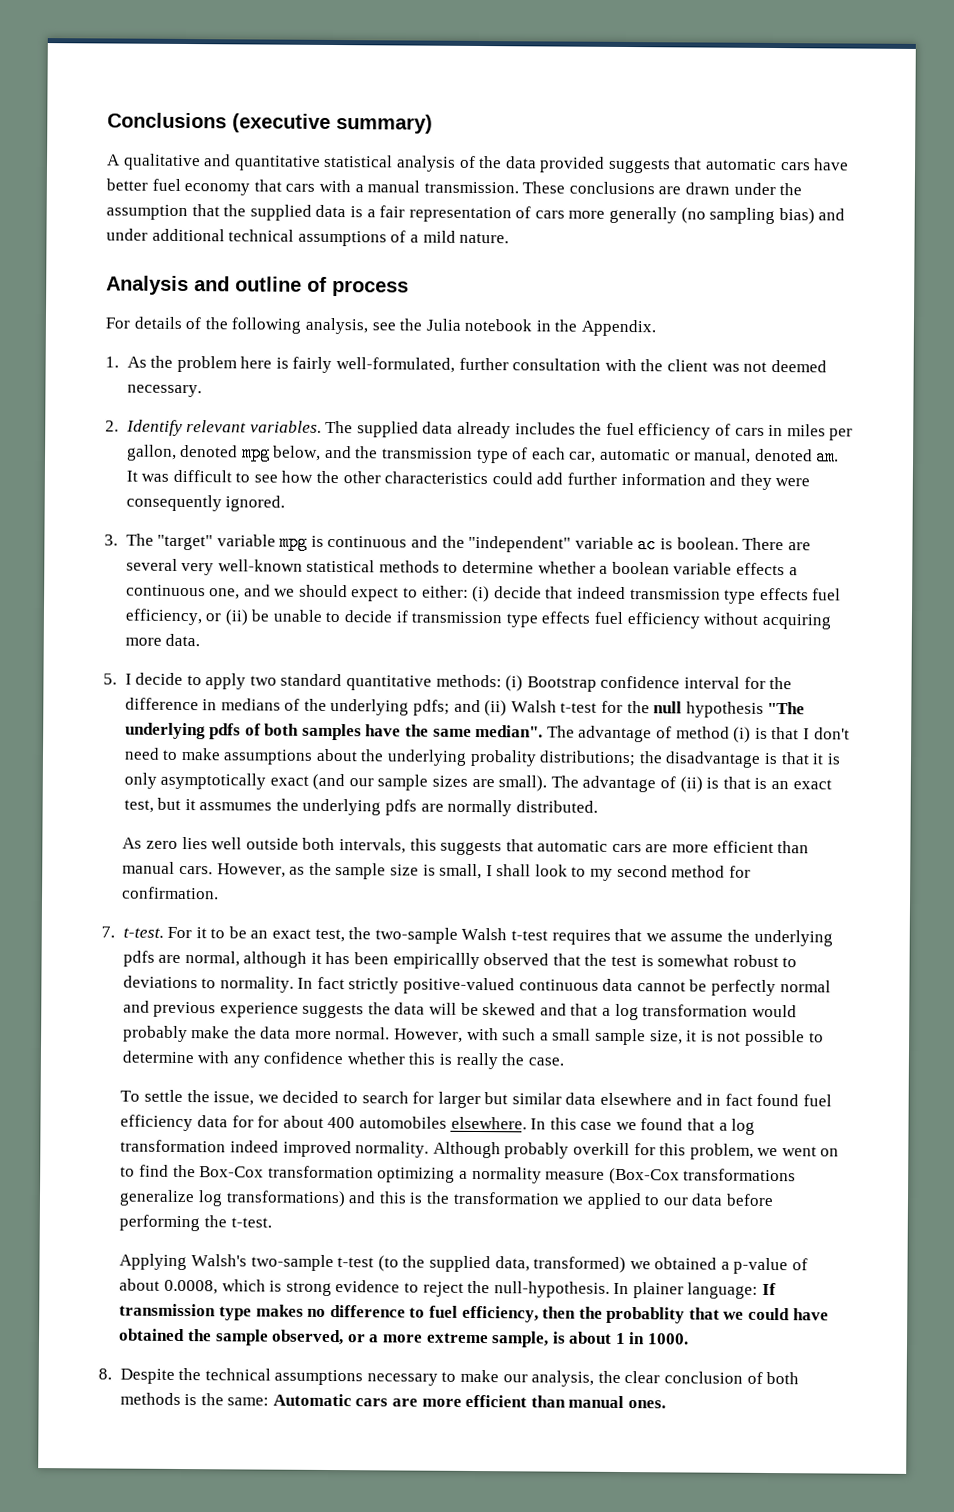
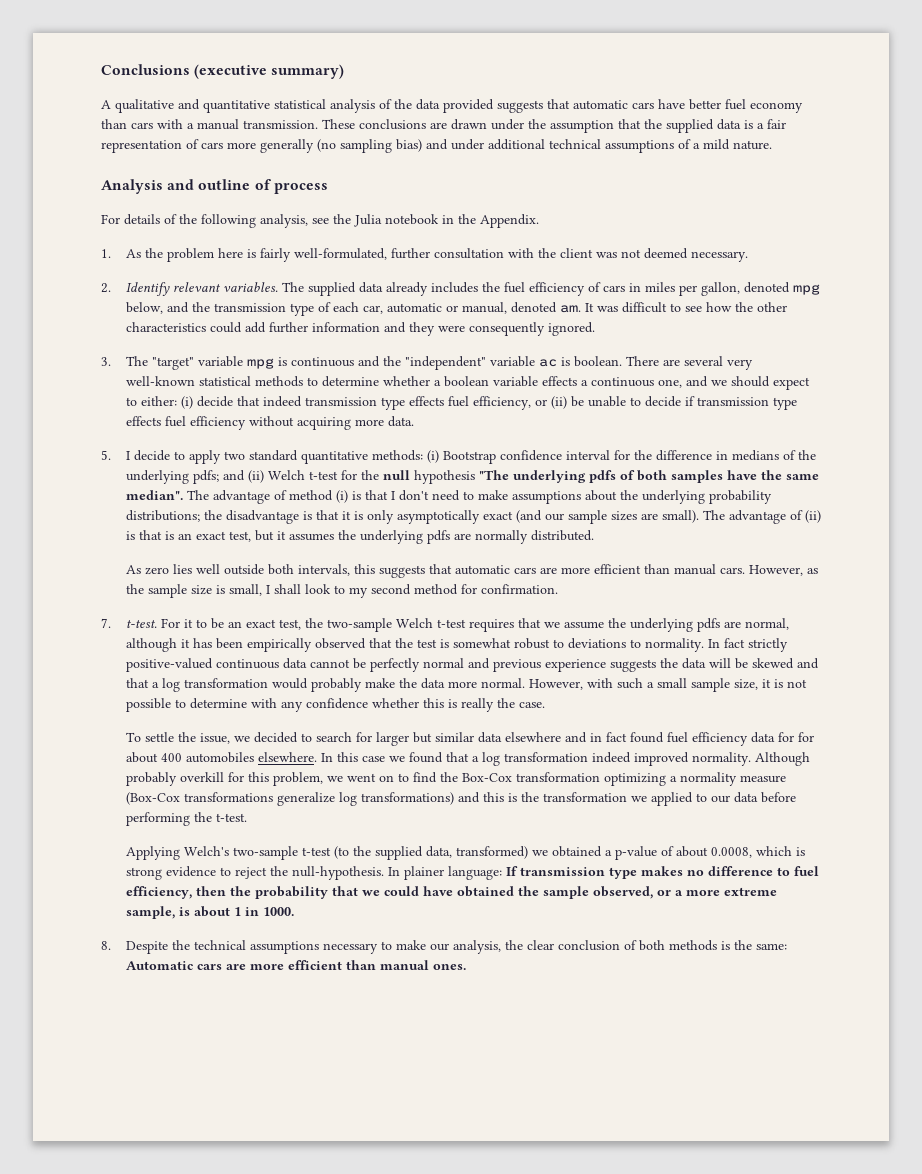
[253,179,282,192] that -> [101,119,127,129] than
[510,700,557,713] Walsh -> [267,470,305,480] Welch
[469,749,537,767] probality -> [708,490,772,504] probability
[199,802,273,811] assmumes -> [288,533,334,541] assumes
[461,927,508,941] Walsh -> [395,618,433,628] Welch
[392,952,480,970] empiricallly -> [246,638,312,652] empirically
[190,1254,247,1267] Walsh's -> [183,846,229,856] Welch's
[606,1306,686,1324] probablity -> [254,886,328,899] probability

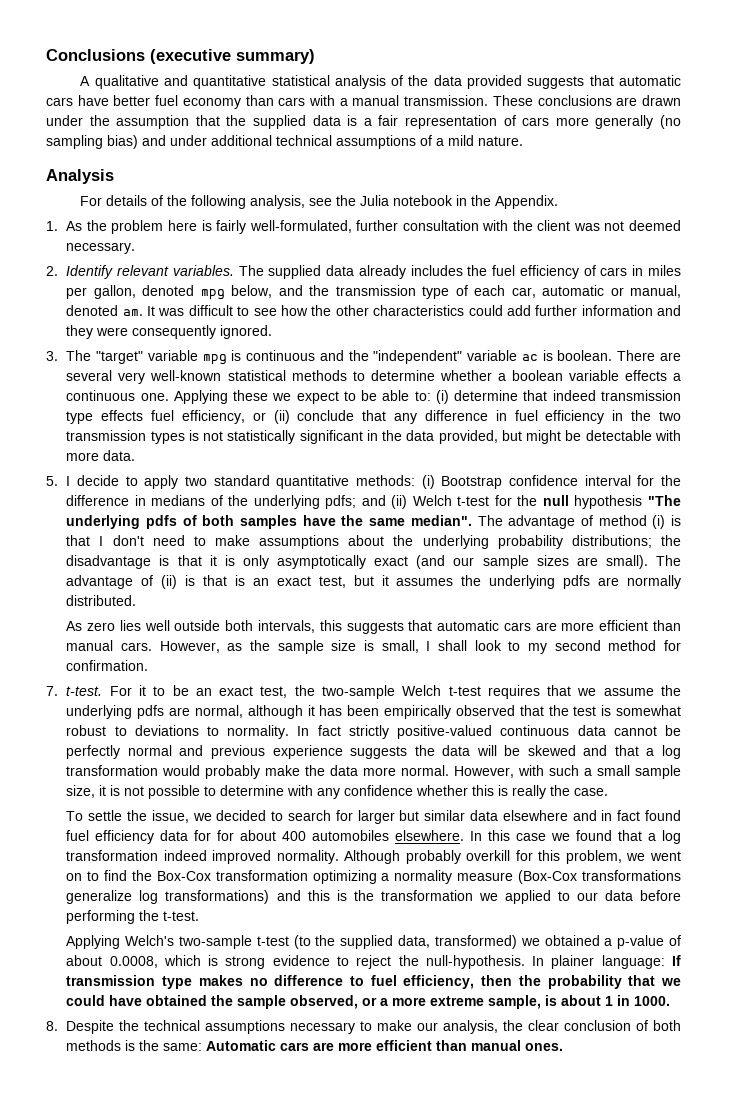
[167,179,328,194] and outline of process -> (114, 176) none
[657,376,810,390] [125,396,233,409] one, and we should expect to either: (i) decide -> [140,390,519,404] one. Applying these we expect to be able to: (i) determine
[570,396,797,410] [125,416,351,430] be unable to decide if transmission type effects fuel efficiency without acquiring -> [297,410,682,424] [66,430,682,444] conclude that any difference in fuel efficiency in the two transmission types is not statistically significant in the data provided, but might be detectable with

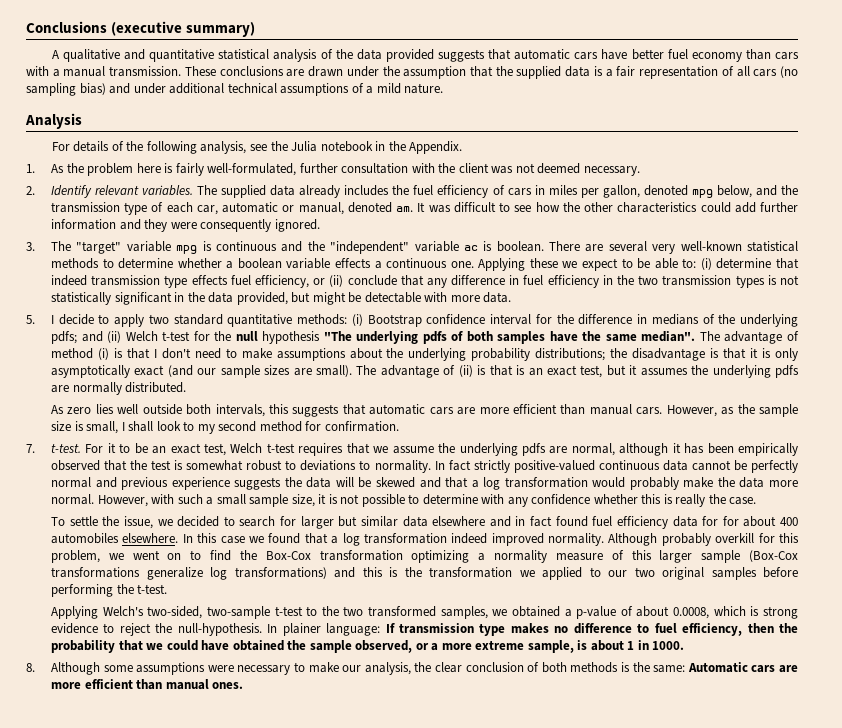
[522,115,654,129] cars more generally -> [736,66,778,77] all cars
[294,685,395,699] the two-sample -> (227, 449) none
(514, 876) none -> [611,550,741,563] of this larger sample
[604,890,633,901] data -> [634,567,757,580] two original samples
(175, 940) none -> [147,606,203,619] two-sided,
[293,935,517,949] (to the supplied data, transformed) -> [306,606,488,619] to the two transformed samples,
[66,1020,286,1034] Despite the technical assumptions -> [50,662,234,675] Although some assumptions were

